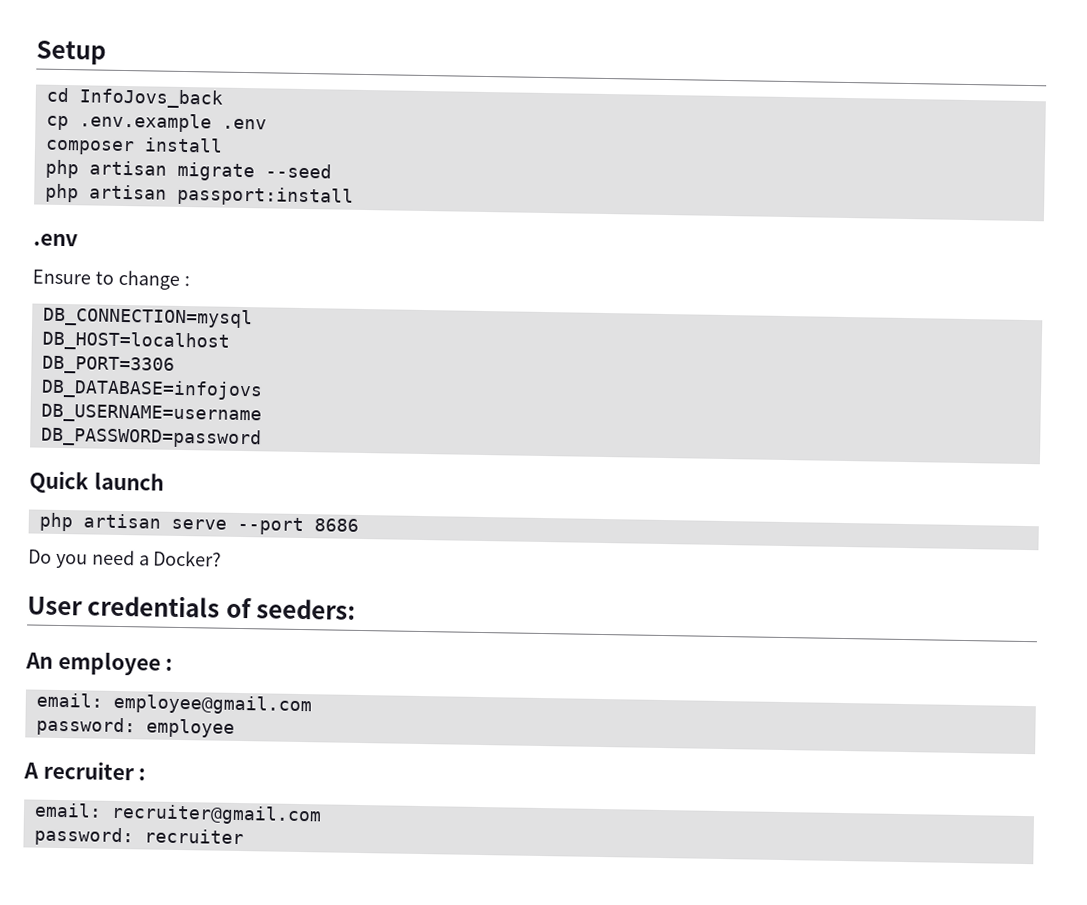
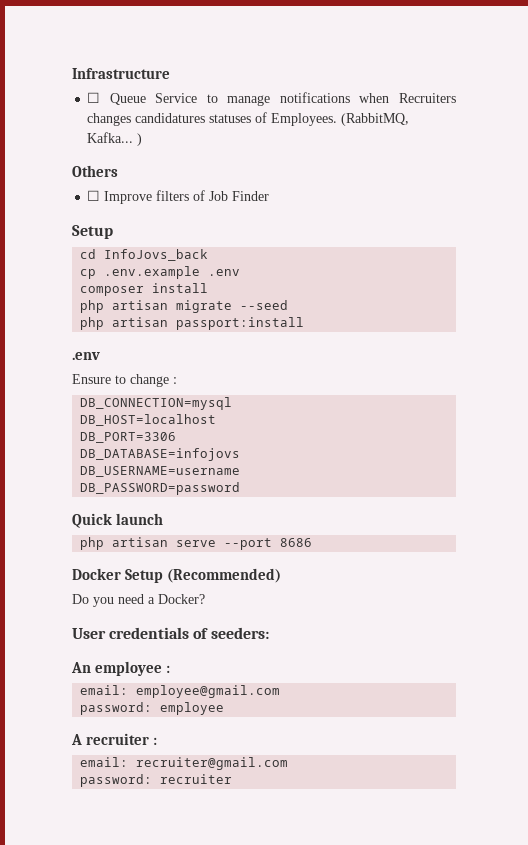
(36, 52) none -> [72,68,170,79] [87,92,456,106] [87,112,410,126] [87,132,143,146] [72,165,118,177] [87,190,270,204] Infrastructure // ☐ Queue Service to manage notifications when Recruiters changes candidatures statuses of Employees. (RabbitMQ, Kafka... ) // Others // ☐ Improve filters of Job Finder //
(359, 525) none -> [72,568,281,583] // Docker Setup (Recommended)

